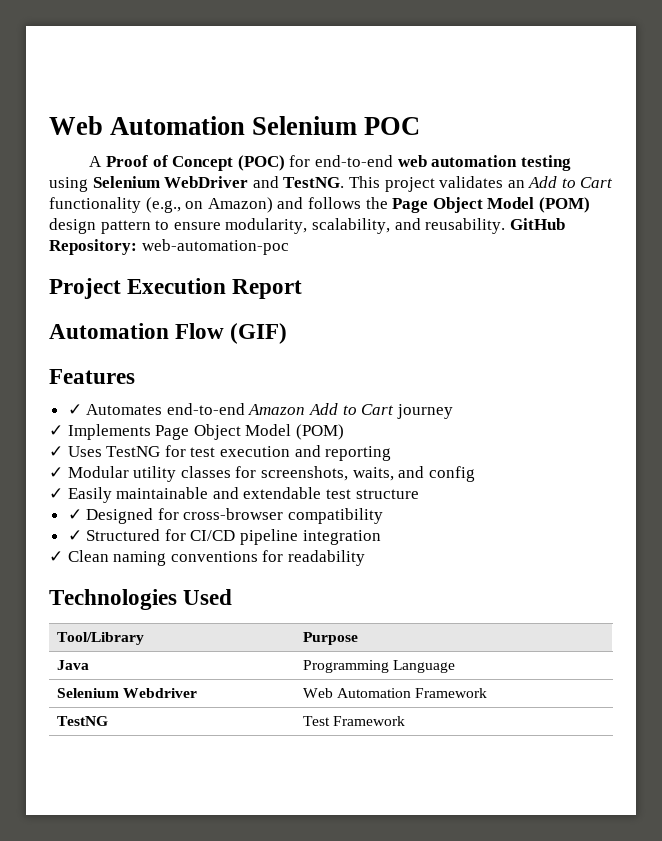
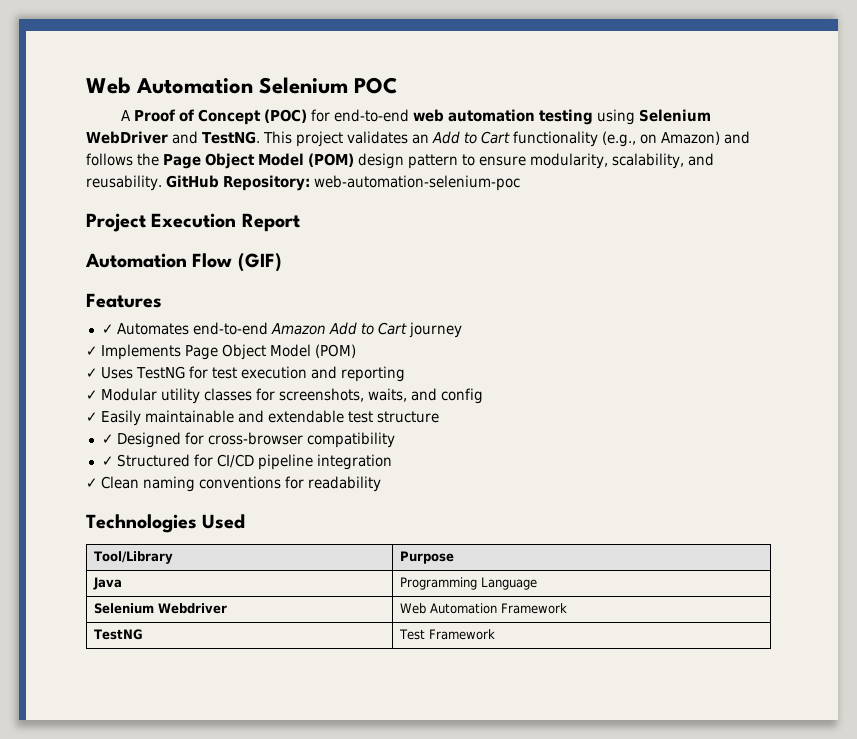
[141,239,289,255] web-automation-poc -> [313,175,520,191] web-automation-selenium-poc

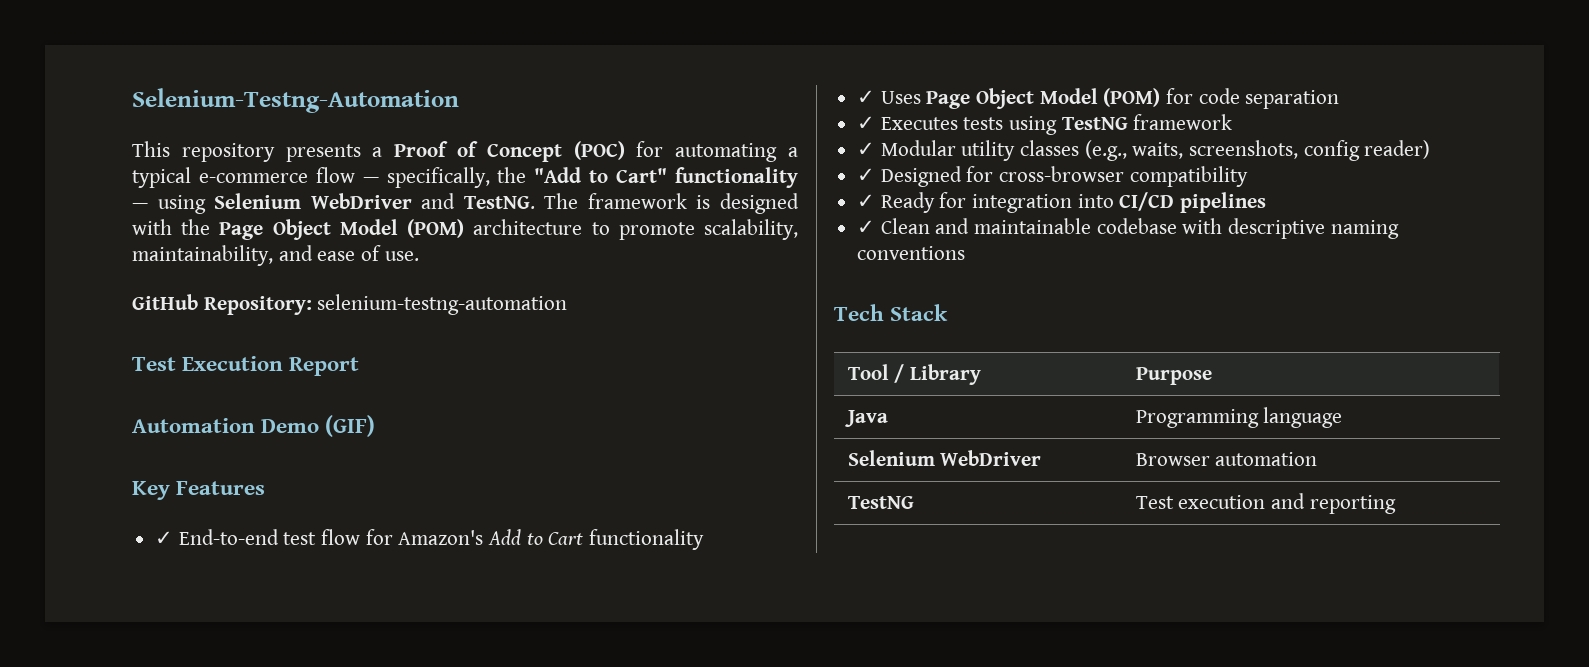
[86,77,398,94] [120,110,131,121] Web Automation Selenium POC // A -> [132,88,459,113] [132,141,383,162] Selenium-Testng-Automation // This repository presents a
[333,109,593,125] end-to-end web automation testing -> [675,143,798,162] [132,167,799,188] [132,203,148,209] automating a typical e-commerce flow — specifically, the "Add to Cart" functionality —
[262,131,750,147] [86,153,133,166] This project validates an Add to Cart functionality (e.g., on Amazon) and follows -> [544,193,799,214] [132,219,172,235] The framework is designed with
[358,153,714,169] [86,175,520,191] [86,213,146,232] design pattern to ensure modularity, scalability, and reusability. GitHub Repository: web-automation-selenium-poc // Project -> [473,219,798,240] [132,245,419,266] [132,294,568,315] [132,357,176,371] architecture to promote scalability, maintainability, and ease of use. // GitHub Repository: selenium-testng-automation // Test
[192,253,233,268] Flow -> [261,419,320,433] Demo
(282, 262) none -> [132,481,170,500] Key
[116,322,462,338] [86,344,356,360] [86,366,405,382] [86,388,483,404] [86,410,439,426] Automates end-to-end Amazon Add to Cart journey // ✓ Implements Page Object Model (POM) // ✓ Uses TestNG for test execution and reporting // ✓ Modular utility classes for screenshots, waits, and config // ✓ Easily maintainable and extendable test structure -> [178,529,705,550] [857,88,1340,109] [857,114,1233,135] [857,140,1431,161] End-to-end test flow for Amazon's Add to Cart functionality // ✓ Uses Page Object Model (POM) for code separation // ✓ Executes tests using TestNG framework // ✓ Modular utility classes (e.g., waits, screenshots, config reader)
[116,454,392,470] [86,476,381,492] [86,514,246,533] [93,551,173,564] Structured for CI/CD pipeline integration // ✓ Clean naming conventions for readability // Technologies Used // Tool/Library -> [880,192,1267,213] [857,218,1399,239] [857,246,966,260] [834,304,949,321] [847,364,981,385] Ready for integration into CI/CD pipelines // ✓ Clean and maintainable codebase with descriptive naming conventions // Tech Stack // Tool / Library
[480,577,537,590] [93,603,227,614] [399,603,567,614] Language // Selenium Webdriver | Web Automation Framework -> [1263,407,1343,428] [847,450,1042,466] [1135,452,1318,466] language // Selenium WebDriver | Browser automation
[428,629,495,640] Framework -> [1178,493,1396,514] execution and reporting

